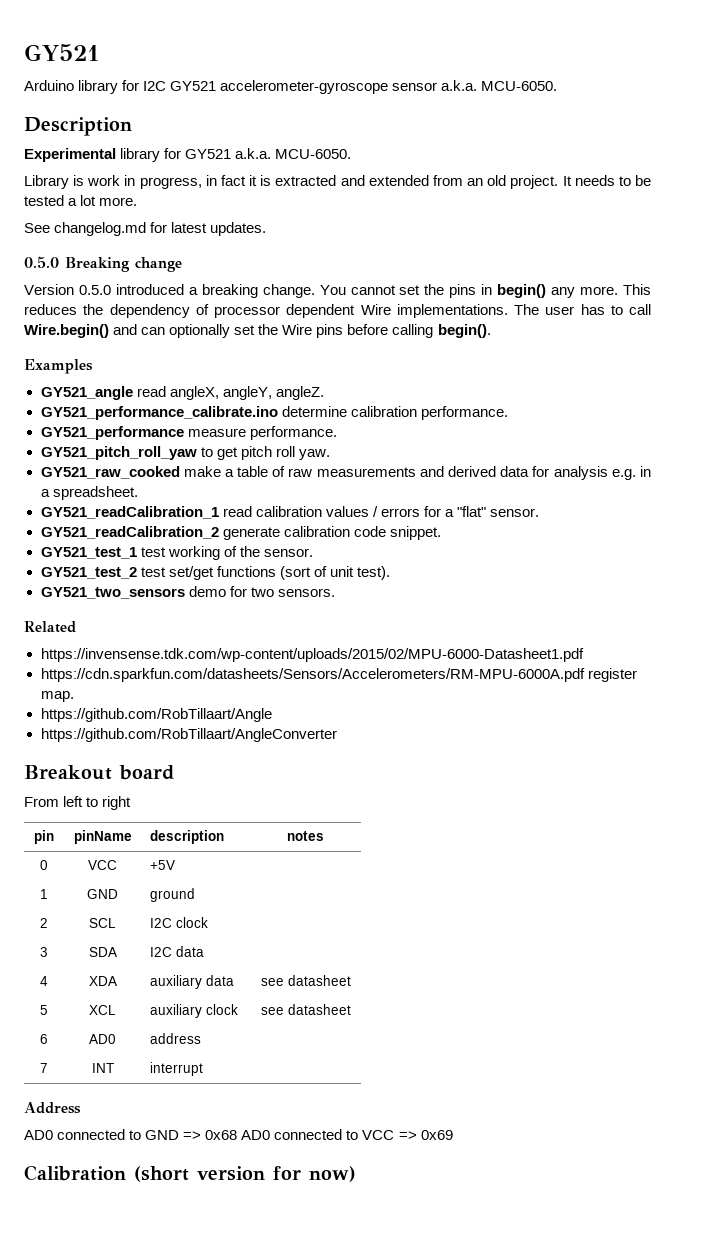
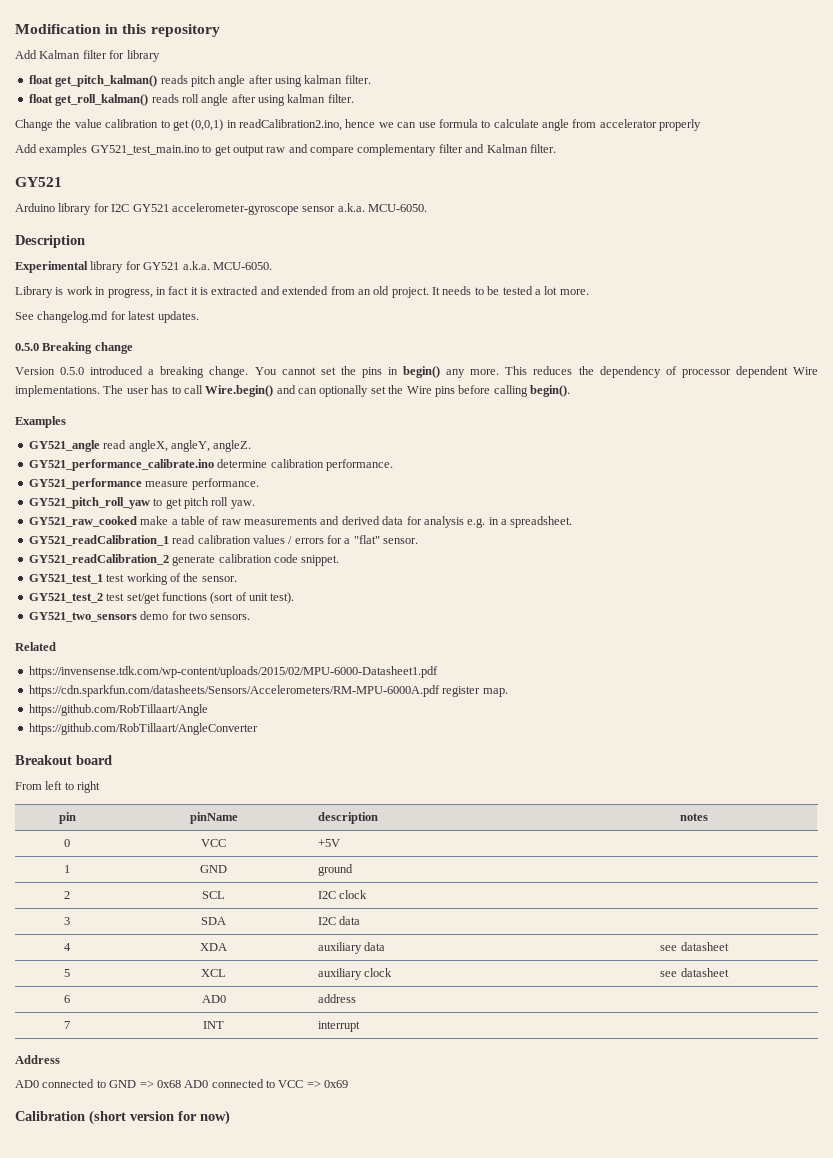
(24, 52) none -> [15,24,220,37] [15,50,160,62] [28,75,371,87] [28,94,354,106] [15,119,702,131] [15,144,556,156] Modification in this repository // Add Kalman filter for library // float get_pitch_kalman() reads pitch angle after using kalman filter. // float get_roll_kalman() reads roll angle after using kalman filter. // Change the value calibration to get (0,0,1) in readCalibration2.ino, hence we can use formula to calculate angle from accelerator properly // Add examples GY521_test_main.ino to get output raw and compare complementary filter and Kalman filter. //

